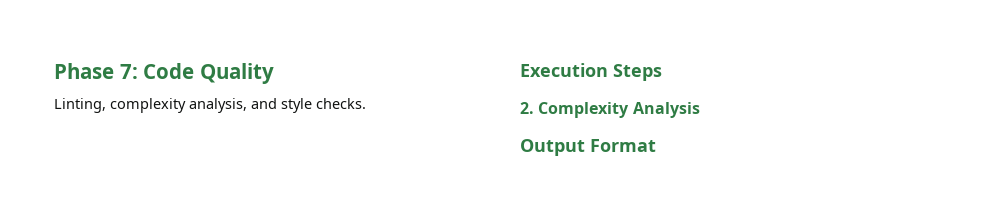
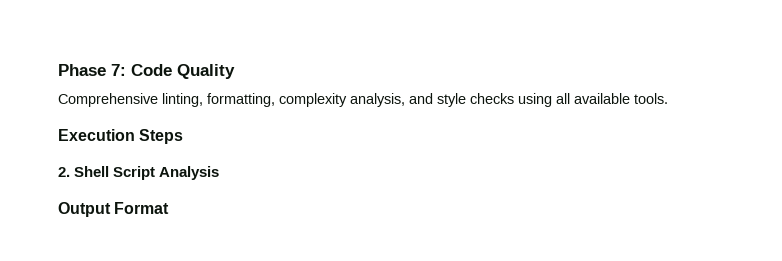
[54,98,106,113] Linting, -> [58,93,275,107] Comprehensive linting, formatting,
[316,98,366,109] checks. -> [470,93,668,107] checks using all available tools.
[538,102,630,118] Complexity -> [74,166,156,180] Shell Script

